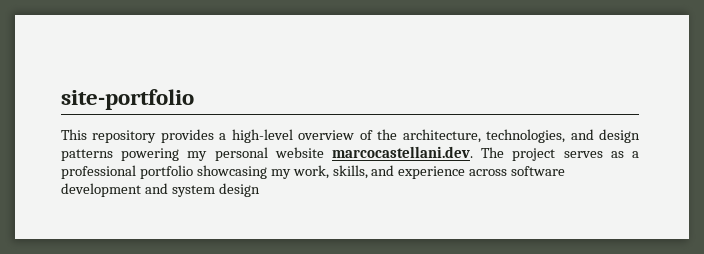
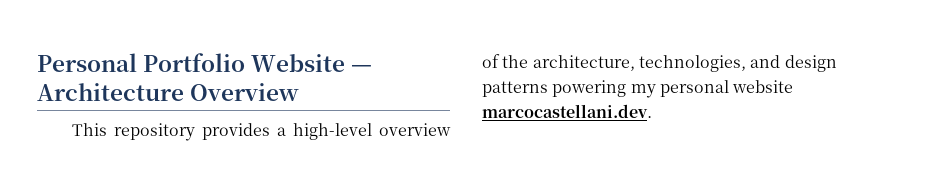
[61,89,194,110] site-portfolio -> [37,53,373,72] [37,83,300,101] Personal Portfolio Website — Architecture Overview
[481,147,639,161] [61,165,566,179] [61,183,260,197] The project serves as a professional portfolio showcasing my work, skills, and experience across software development and system design -> (652, 111) none

